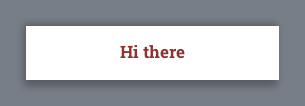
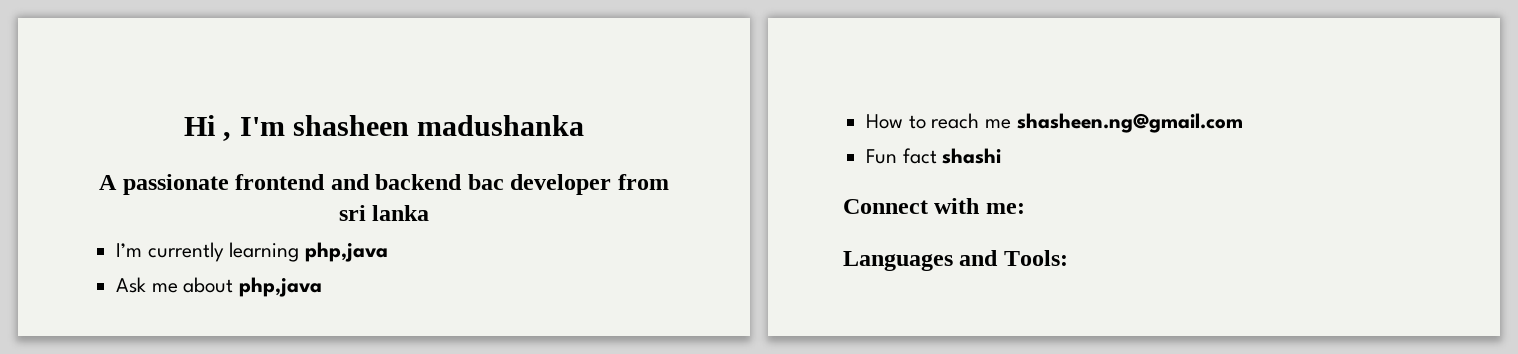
[142,45,185,59] there -> [223,115,584,141] [99,174,669,195] [338,205,430,221] [116,242,389,262] [116,277,323,297] [866,113,1243,133] [866,148,1002,164] [843,198,1025,214] [843,250,1068,271] , I'm shasheen madushanka // A passionate frontend and backend bac developer from sri lanka // I’m currently learning php,java // Ask me about php,java // How to reach me shasheen.ng@gmail.com // Fun fact shashi // Connect with me: // Languages and Tools:

